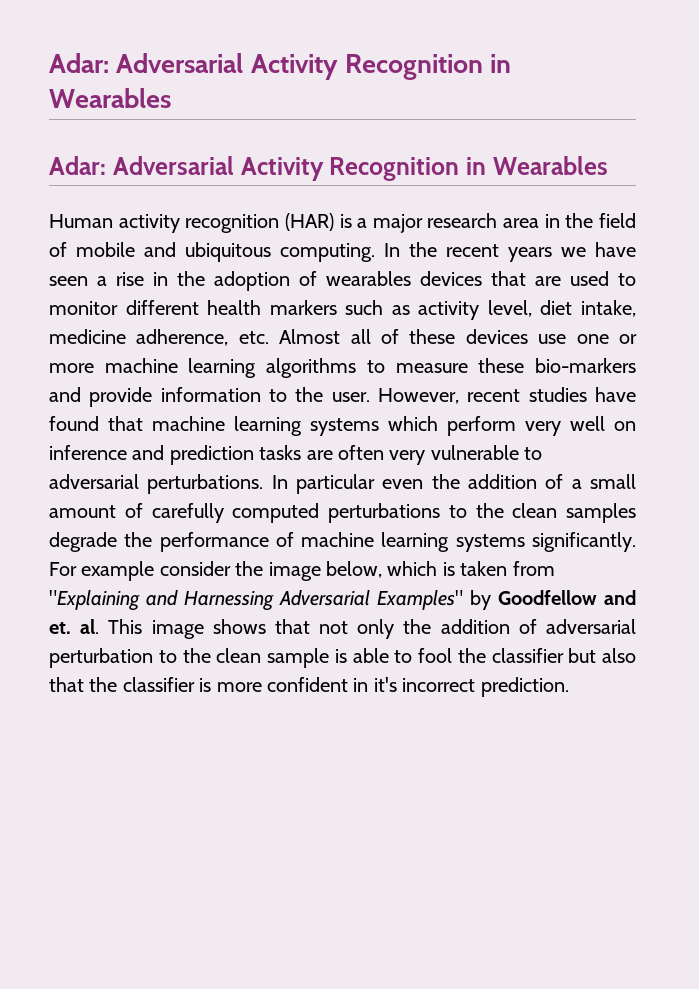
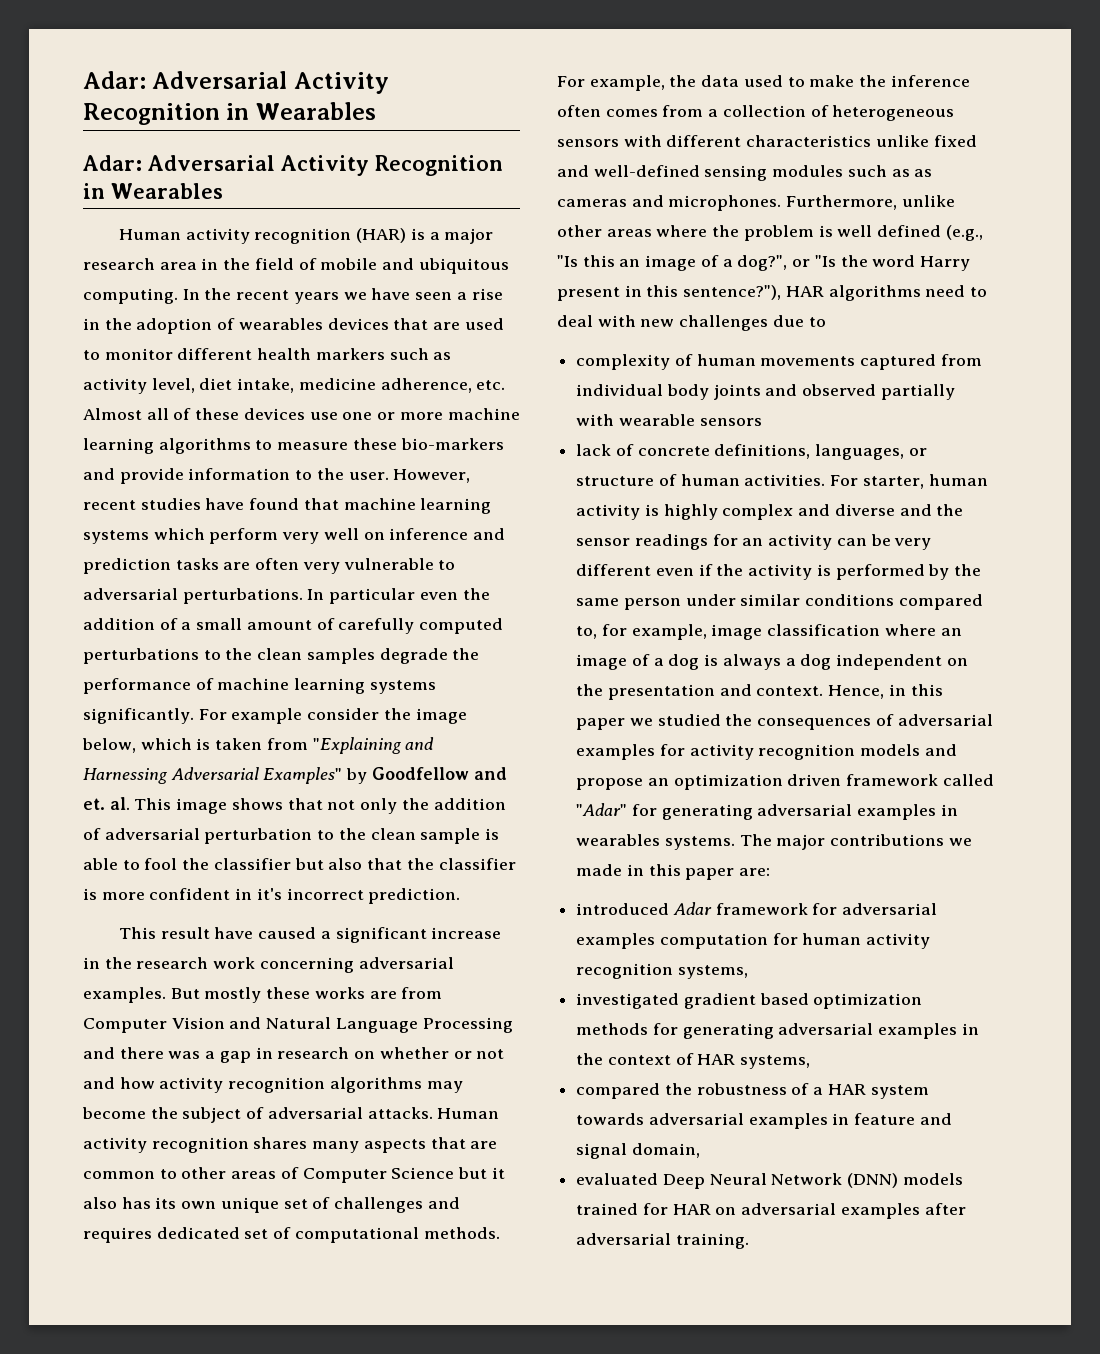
(569, 687) none -> [119,927,502,943] [83,957,454,973] [83,987,443,1003] [83,1017,513,1033] [83,1047,505,1063] [83,1077,463,1093] [82,1107,500,1123] [83,1137,498,1153] [83,1167,505,1183] [83,1197,460,1213] [83,1227,500,1243] [557,75,970,91] [557,105,955,121] [557,135,977,147] [557,165,933,181] [557,195,955,211] [557,225,983,241] [557,255,970,271] [557,285,988,301] [557,315,826,331] [576,354,982,370] [576,384,955,400] [576,414,762,426] [576,444,927,460] [576,474,988,489] [576,504,964,520] [576,534,932,550] [576,564,982,580] [576,594,983,610] [576,624,962,640] [576,654,968,670] [576,684,943,700] [576,714,993,730] [576,744,957,760] [576,774,994,790] [576,803,958,820] [576,834,972,850] [576,864,771,880] [576,902,938,915] [576,933,931,949] [576,963,748,979] [576,993,923,1009] [576,1023,979,1039] [576,1053,811,1069] [576,1083,929,1099] [576,1113,952,1129] [576,1143,700,1159] [576,1173,963,1189] [576,1203,966,1219] [576,1233,749,1249] // This result have caused a significant increase in the research work concerning adversarial examples. But mostly these works are from Computer Vision and Natural Language Processing and there was a gap in research on whether or not and how activity recognition algorithms may become the subject of adversarial attacks. Human activity recognition shares many aspects that are common to other areas of Computer Science but it also has its own unique set of challenges and requires dedicated set of computational methods. For example, the data used to make the inference often comes from a collection of heterogeneous sensors with different characteristics unlike fixed and well-defined sensing modules such as as cameras and microphones. Furthermore, unlike other areas where the problem is well defined (e.g., "Is this an image of a dog?", or "Is the word Harry present in this sentence?"), HAR algorithms need to deal with new challenges due to // complexity of human movements captured from individual body joints and observed partially with wearable sensors // lack of concrete definitions, languages, or structure of human activities. For starter, human activity is highly complex and diverse and the sensor readings for an activity can be very different even if the activity is performed by the same person under similar conditions compared to, for example, image classification where an image of a dog is always a dog independent on the presentation and context. Hence, in this paper we studied the consequences of adversarial examples for activity recognition models and propose an optimization driven framework called "Adar" for generating adversarial examples in wearables systems. The major contributions we made in this paper are: // introduced Adar framework for adversarial examples computation for human activity recognition systems, // investigated gradient based optimization methods for generating adversarial examples in the context of HAR systems, // compared the robustness of a HAR system towards adversarial examples in feature and signal domain, // evaluated Deep Neural Network (DNN) models trained for HAR on adversarial examples after adversarial training.

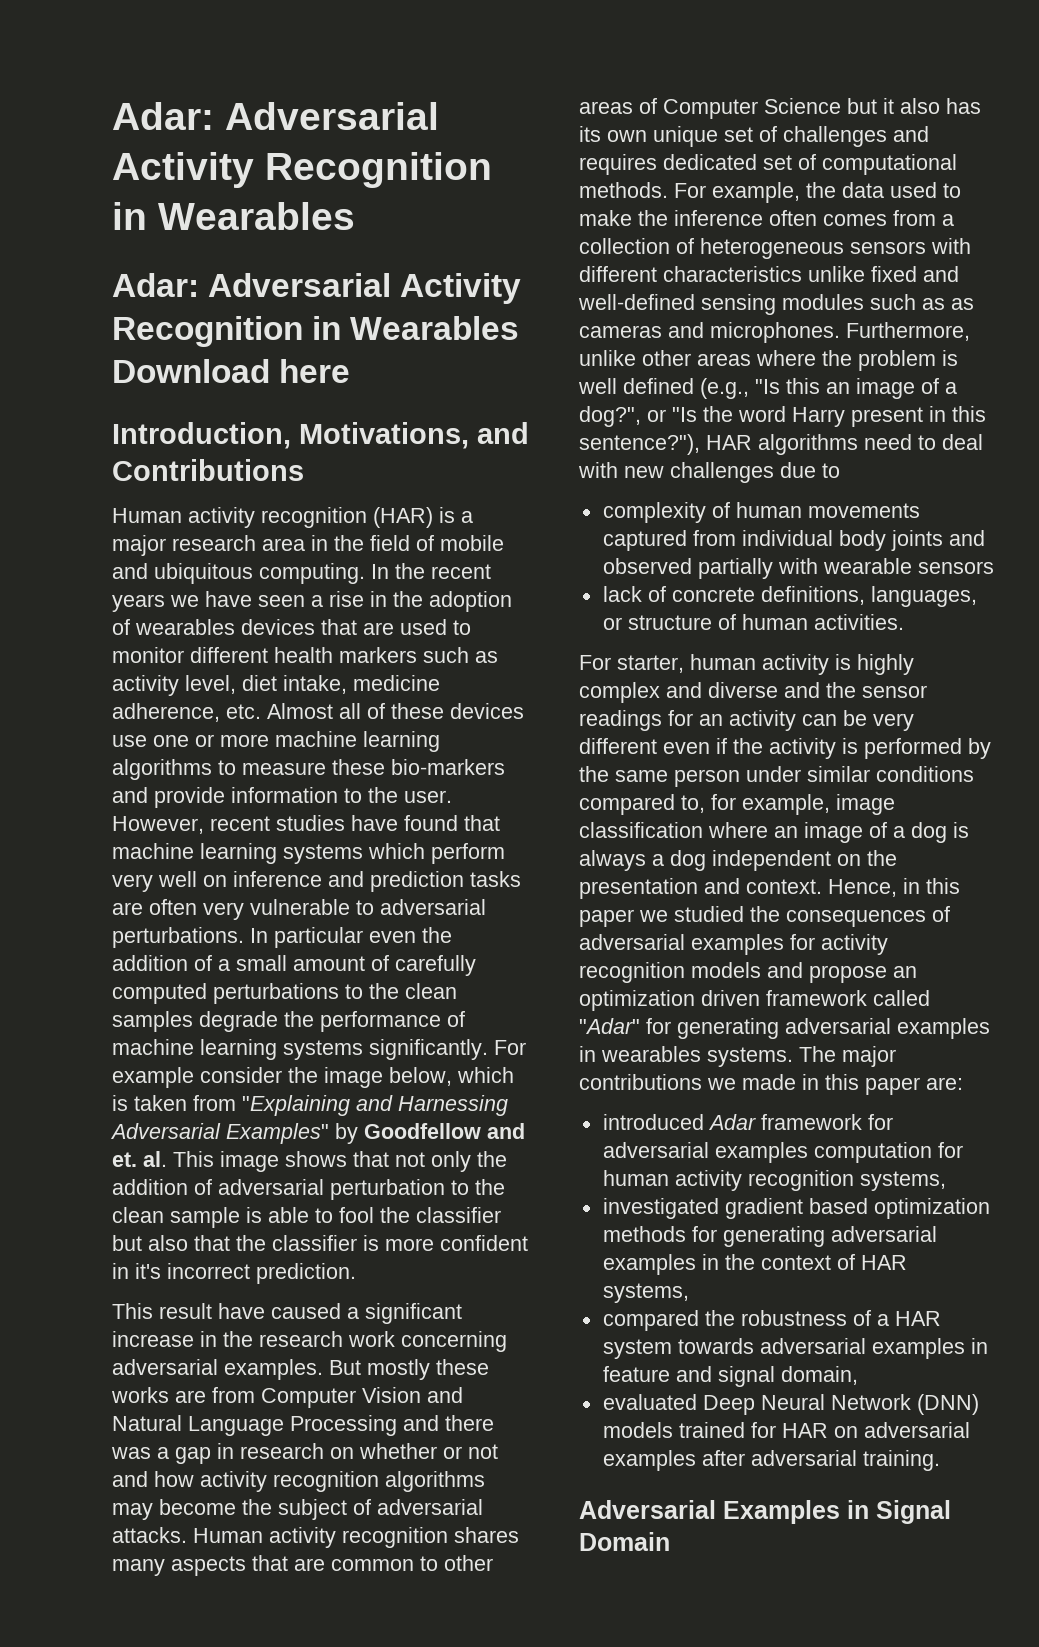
(223, 191) none -> [112,359,351,383] [112,422,529,449] [112,459,304,481] Download here // Introduction, Motivations, and Contributions
(826, 480) none -> (904, 622) //
(749, 1241) none -> [579,1500,951,1524] [579,1532,670,1551] // Adversarial Examples in Signal Domain

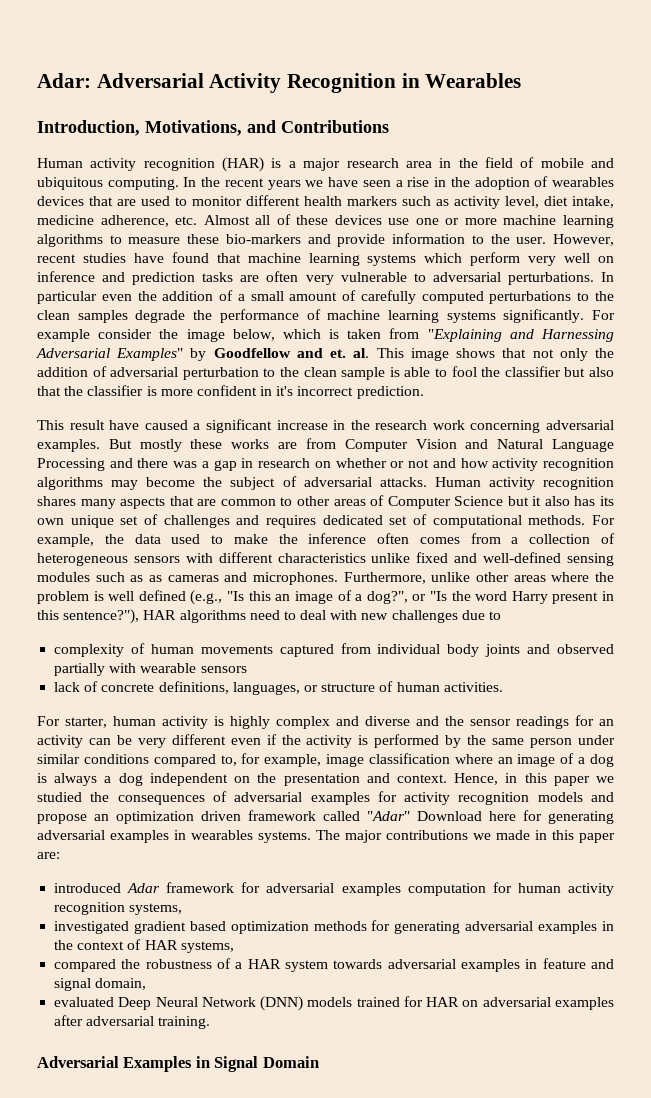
[112,102,439,130] [112,152,492,188] [112,202,355,230] [112,273,522,304] [112,316,520,347] [112,359,351,383] Adar: Adversarial Activity Recognition in Wearables // Adar: Adversarial Activity Recognition in Wearables Download here -> [37,73,522,93] Adar: Adversarial Activity Recognition in Wearables
(640, 1026) none -> [417,811,516,821] Download here

